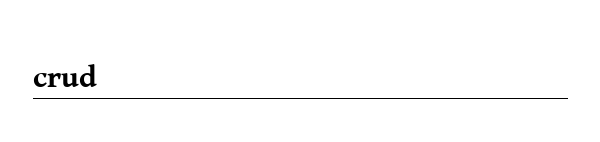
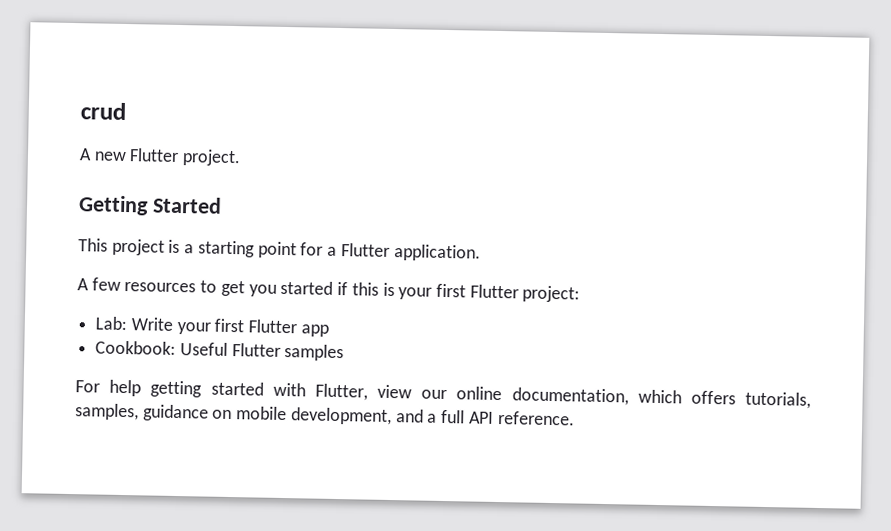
(97, 75) none -> [79,148,242,167] [78,195,222,216] [78,238,481,262] [77,277,581,303] [95,316,329,337] [95,340,345,362] [75,379,811,409] [75,403,575,426] // A new Flutter project. // Getting Started // This project is a starting point for a Flutter application. // A few resources to get you started if this is your first Flutter project: // Lab: Write your first Flutter app // Cookbook: Useful Flutter samples // For help getting started with Flutter, view our online documentation, which offers tutorials, samples, guidance on mobile development, and a full API reference.

